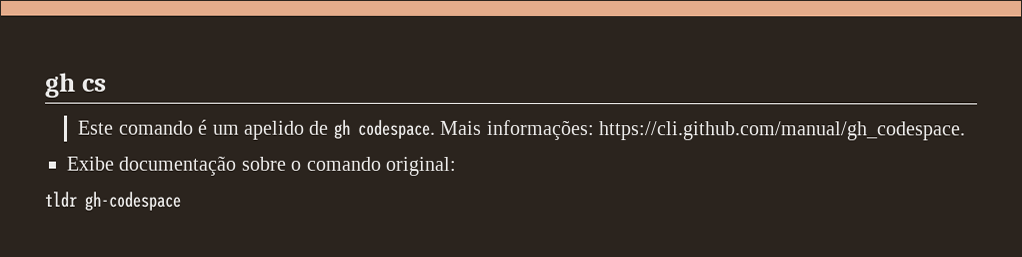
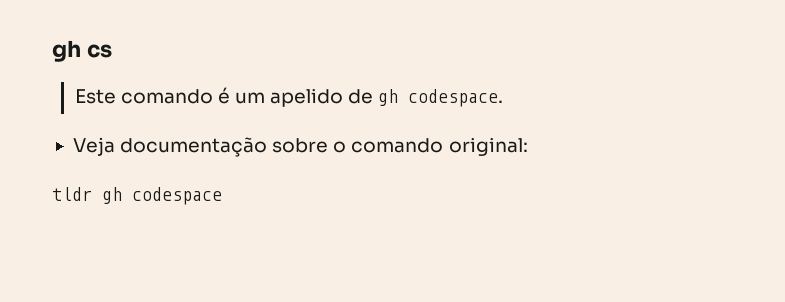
[439,119,967,141] [66,156,114,171] Mais informações: https://cli.github.com/manual/gh_codespace. // Exibe -> [72,137,115,156] // Veja
[84,191,181,211] gh-codespace -> [102,187,222,205] gh codespace

